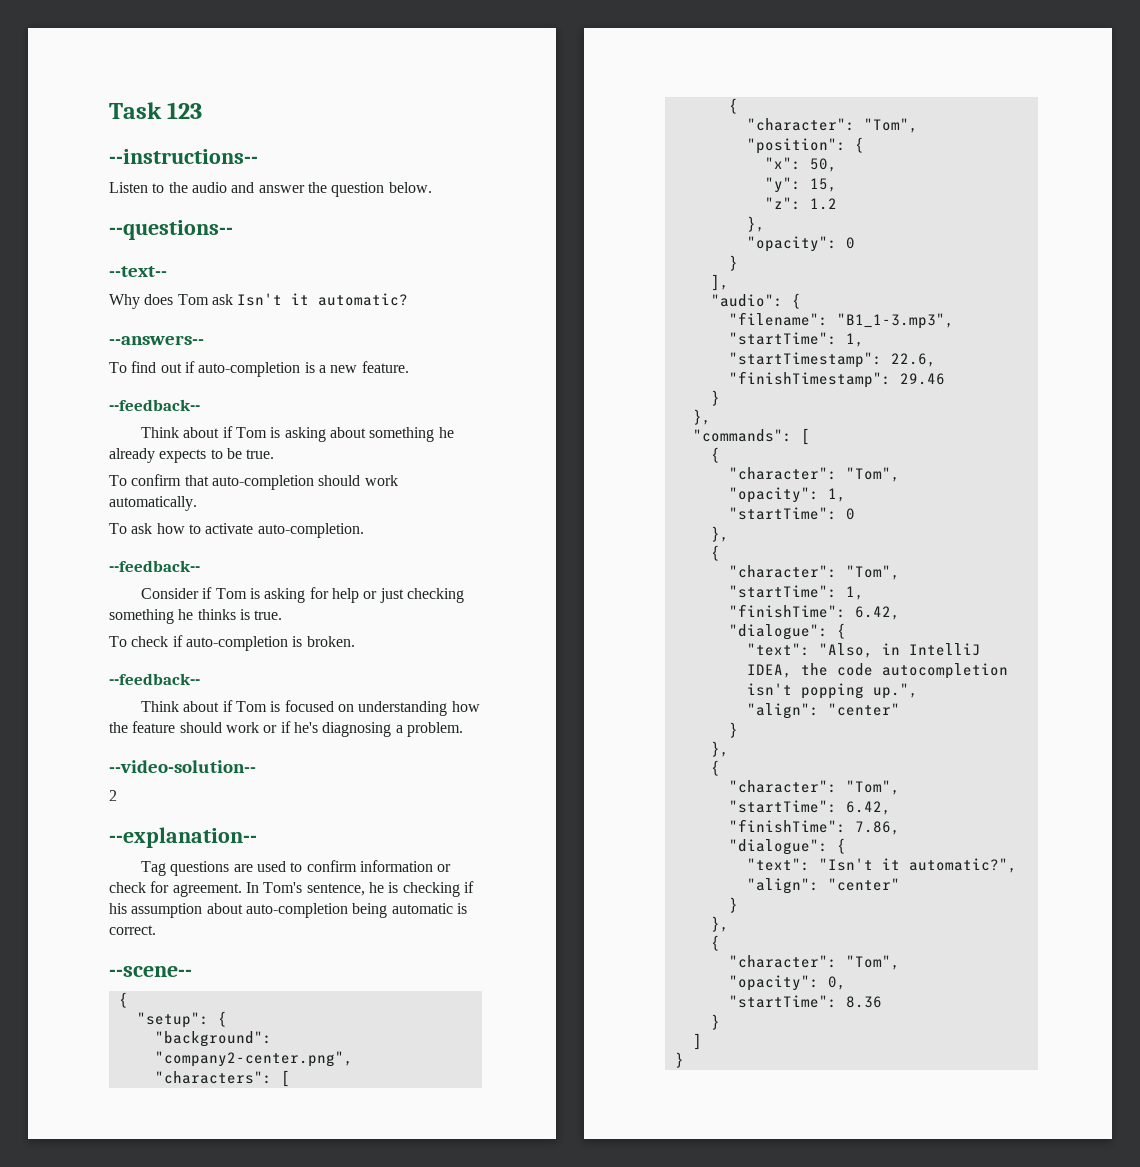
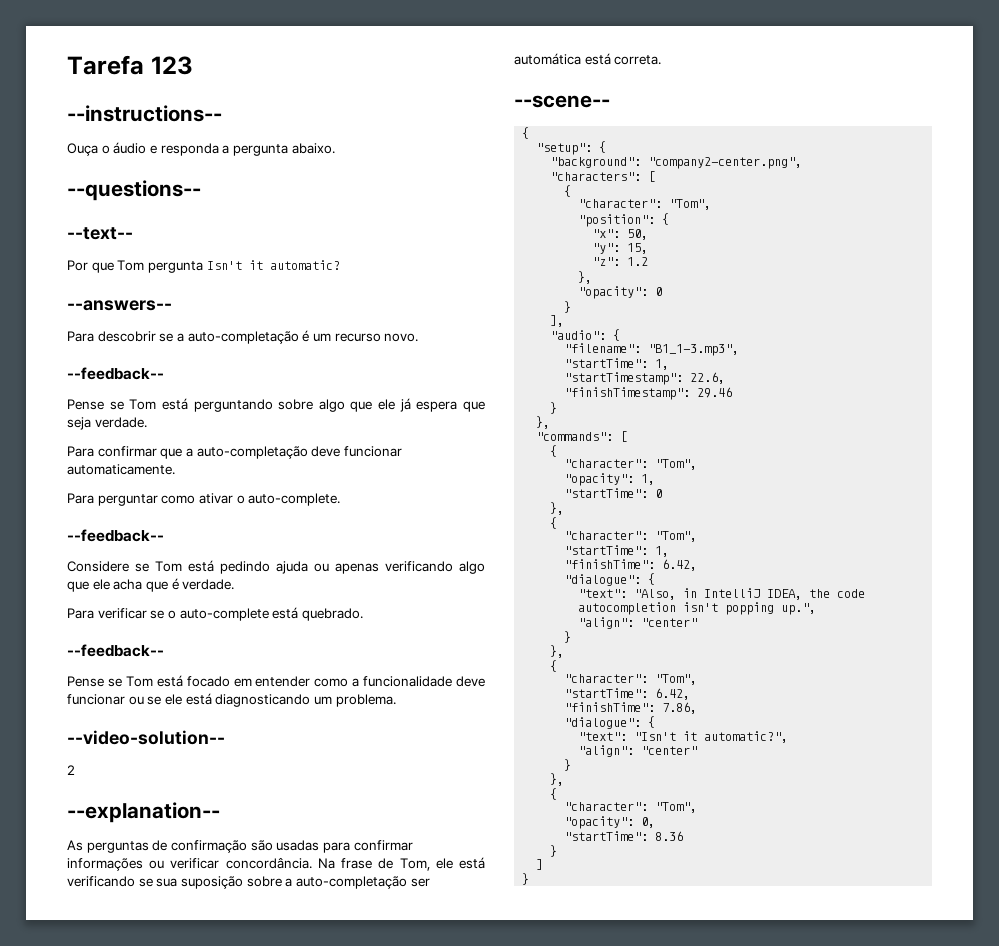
[109,102,162,119] Task -> [67,55,144,75] Tarefa
[109,182,432,197] [109,220,233,240] [109,266,167,277] [109,293,409,309] [109,335,204,345] [109,361,409,377] [109,399,200,411] [140,426,454,442] [109,448,275,463] [109,474,398,490] [109,496,197,511] [109,523,364,538] [109,560,200,572] [140,587,464,603] [109,609,283,624] [109,635,355,651] [109,673,200,685] [140,700,480,716] [109,721,463,737] [109,760,256,773] [109,790,117,801] [109,827,257,848] [140,860,452,876] [109,881,474,897] [109,903,467,918] [109,925,156,935] Listen to the audio and answer the question below. // --questions-- // --text-- // Why does Tom ask Isn't it automatic? // --answers-- // To find out if auto-completion is a new feature. // --feedback-- // Think about if Tom is asking about something he already expects to be true. // To confirm that auto-completion should work automatically. // To ask how to activate auto-completion. // --feedback-- // Consider if Tom is asking for help or just checking something he thinks is true. // To check if auto-completion is broken. // --feedback-- // Think about if Tom is focused on understanding how the feature should work or if he's diagnosing a problem. // --video-solution-- // 2 // --explanation-- // Tag questions are used to confirm information or check for agreement. In Tom's sentence, he is checking if his assumption about auto-completion being automatic is correct. -> [67,142,335,156] [67,180,201,201] [67,227,133,240] [67,260,340,273] [67,300,172,311] [67,330,419,344] [67,367,164,380] [67,398,485,412] [67,417,147,430] [67,446,402,459] [67,464,175,475] [67,493,341,506] [67,529,164,542] [67,560,485,574] [67,578,235,592] [67,607,363,621] [67,644,164,657] [67,675,485,687] [67,693,396,707] [67,730,225,745] [67,765,75,775] [67,802,220,823] [67,840,413,853] [67,857,486,871] [67,876,430,889] [514,53,662,65] Ouça o áudio e responda a pergunta abaixo. // --questions-- // --text-- // Por que Tom pergunta Isn't it automatic? // --answers-- // Para descobrir se a auto-completação é um recurso novo. // --feedback-- // Pense se Tom está perguntando sobre algo que ele já espera que seja verdade. // Para confirmar que a auto-completação deve funcionar automaticamente. // Para perguntar como ativar o auto-complete. // --feedback-- // Considere se Tom está pedindo ajuda ou apenas verificando algo que ele acha que é verdade. // Para verificar se o auto-complete está quebrado. // --feedback-- // Pense se Tom está focado em entender como a funcionalidade deve funcionar ou se ele está diagnosticando um problema. // --video-solution-- // 2 // --explanation-- // As perguntas de confirmação são usadas para confirmar informações ou verificar concordância. Na frase de Tom, ele está verificando se sua suposição sobre a auto-completação ser automática está correta.

